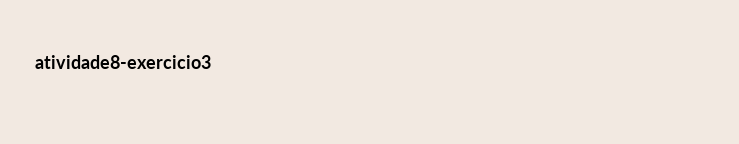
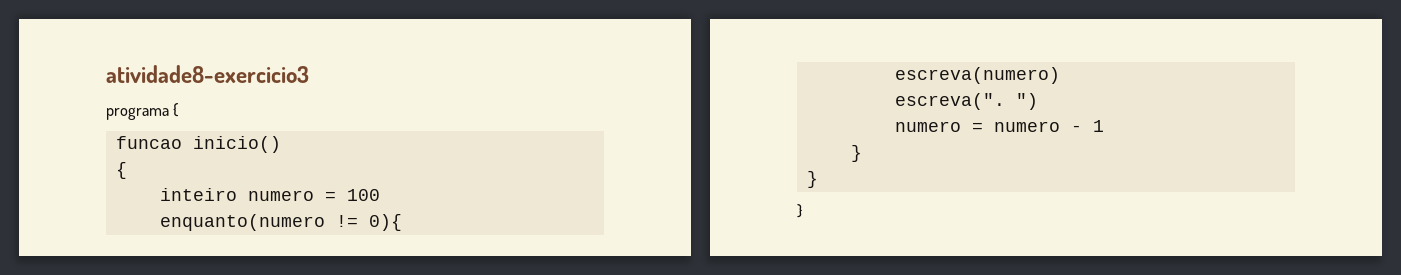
(211, 62) none -> [106,103,180,120] [115,136,281,153] [115,162,127,179] [159,188,380,201] [159,214,402,231] [894,67,1060,84] [894,93,1038,110] [894,120,1104,132] [850,145,862,162] [806,171,818,188] [797,204,802,218] // programa { // funcao inicio() // { // inteiro numero = 100 // enquanto(numero != 0){ // escreva(numero) // escreva(". ") // numero = numero - 1 // } // } // }

